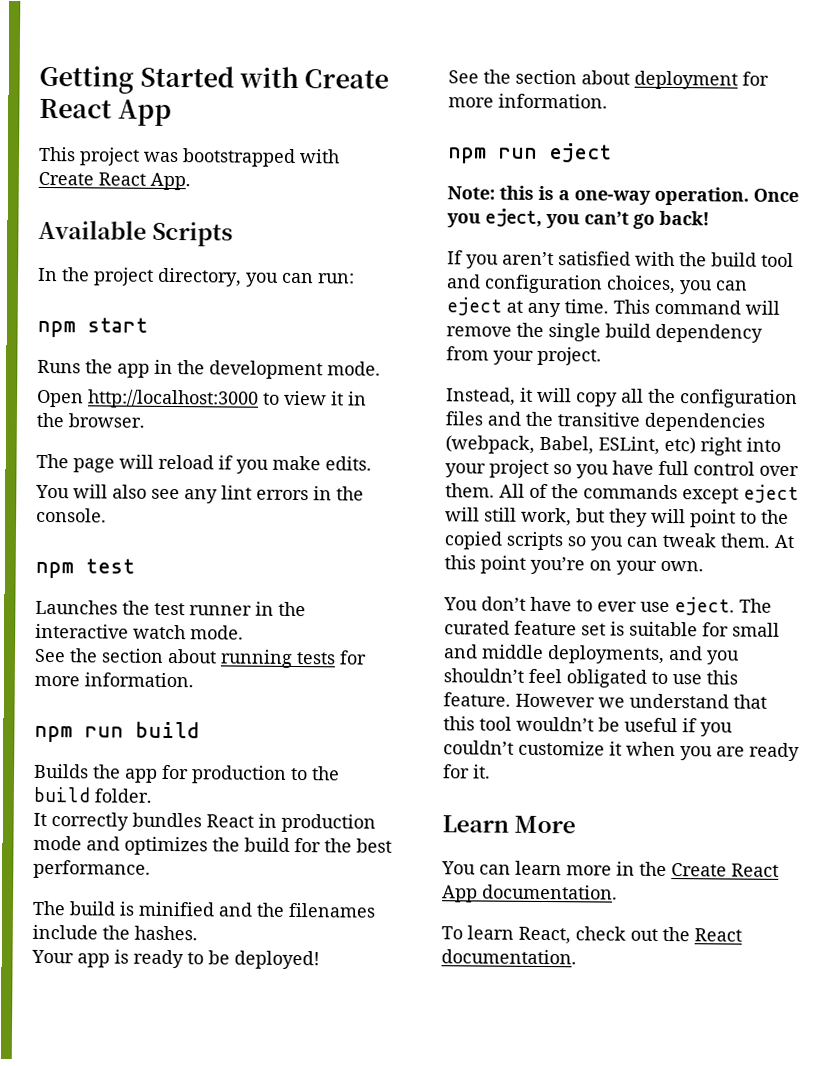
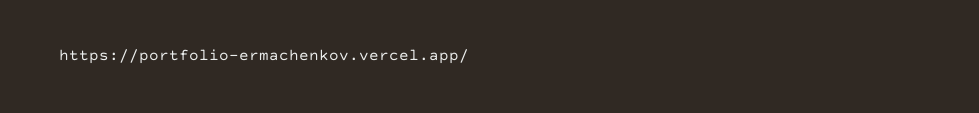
[39,65,390,94] [39,98,172,126] [38,146,340,167] [38,171,191,191] [38,219,234,247] [38,267,355,287] [37,317,148,338] [37,359,381,380] [36,389,367,409] [36,412,145,428] [36,453,372,474] [35,484,364,504] [36,507,107,523] [35,558,135,579] [35,599,306,617] [35,623,244,640] [34,648,367,668] [34,672,194,688] [34,721,200,743] [34,763,340,784] [33,786,152,803] [33,812,376,833] [33,835,392,856] [33,859,151,879] [32,900,376,918] [32,924,198,941] [31,949,320,970] [448,69,769,90] [448,93,608,109] [447,143,612,164] [447,185,799,206] [447,208,710,229] [447,250,794,269] [446,274,748,295] [446,297,780,318] [446,322,763,343] [446,346,602,366] [446,387,798,409] [445,411,765,432] [445,435,781,456] [445,459,799,479] [445,483,799,504] [445,507,789,528] [444,531,794,551] [444,555,704,575] [443,596,772,616] [444,620,780,637] [443,644,740,665] [443,668,738,688] [443,692,767,709] [443,716,733,737] [443,740,800,762] [443,764,491,779] [442,815,577,834] [441,860,779,877] [442,884,618,903] [441,925,742,945] [441,949,577,965] Getting Started with Create React App // This project was bootstrapped with Create React App. // Available Scripts // In the project directory, you can run: // npm start // Runs the app in the development mode. // Open http://localhost:3000 to view it in the browser. // The page will reload if you make edits. // You will also see any lint errors in the console. // npm test // Launches the test runner in the interactive watch mode. // See the section about running tests for more information. // npm run build // Builds the app for production to the build folder. // It correctly bundles React in production mode and optimizes the build for the best performance. // The build is minified and the filenames include the hashes. // Your app is ready to be deployed! // See the section about deployment for more information. // npm run eject // Note: this is a one-way operation. Once you eject, you can’t go back! // If you aren’t satisfied with the build tool and configuration choices, you can eject at any time. This command will remove the single build dependency from your project. // Instead, it will copy all the configuration files and the transitive dependencies (webpack, Babel, ESLint, etc) right into your project so you have full control over them. All of the commands except eject will still work, but they will point to the copied scripts so you can tweak them. At this point you’re on your own. // You don’t have to ever use eject. The curated feature set is suitable for small and middle deployments, and you shouldn’t feel obligated to use this feature. However we understand that this tool wouldn’t be useful if you couldn’t customize it when you are ready for it. // Learn More // You can learn more in the Create React App documentation. // To learn React, check out the React documentation. -> [59,49,469,64] https://portfolio-ermachenkov.vercel.app/

